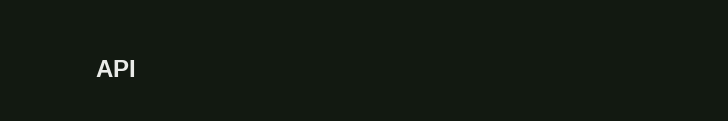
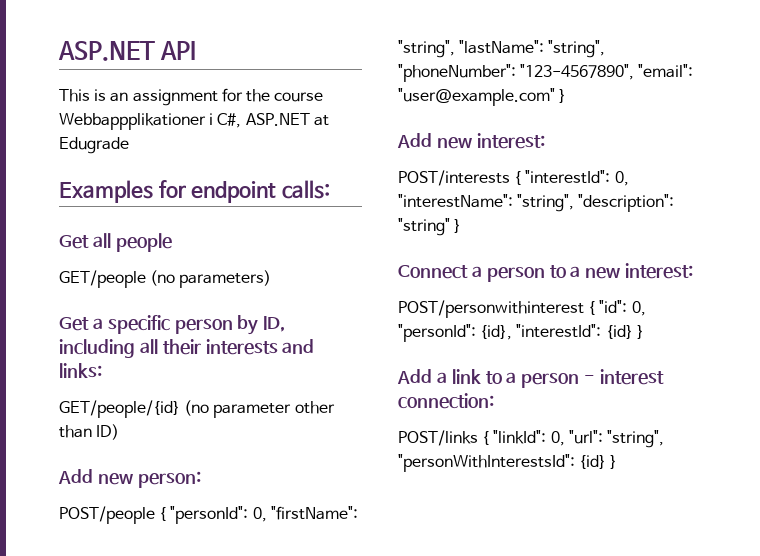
(96, 68) none -> [58,41,155,61] ASP.NET
(136, 68) none -> [59,88,324,106] [59,113,329,130] [59,137,129,154] [59,180,330,203] [59,233,172,252] [59,270,272,288] [59,315,286,335] [59,339,315,358] [59,363,102,378] [59,400,335,418] [59,424,120,440] [58,469,201,488] [59,506,358,524] [398,40,606,58] [398,64,694,82] [398,88,567,106] [397,133,545,149] [398,170,629,186] [398,194,675,212] [398,218,462,236] [398,263,694,282] [398,300,646,318] [398,324,644,342] [397,369,665,388] [398,393,494,409] [398,430,664,448] [398,454,618,472] // This is an assignment for the course Webbappplikationer i C#, ASP.NET at Edugrade // Examples for endpoint calls: // Get all people // GET/people (no parameters) // Get a specific person by ID, including all their interests and links: // GET/people/{id} (no parameter other than ID) // Add new person: // POST/people { "personId": 0, "firstName": "string", "lastName": "string", "phoneNumber": "123-4567890", "email": "user@example.com" } // Add new interest: // POST/interests { "interestId": 0, "interestName": "string", "description": "string" } // Connect a person to a new interest: // POST/personwithinterest { "id": 0, "personId": {id}, "interestId": {id} } // Add a link to a person - interest connection: // POST/links { "linkId": 0, "url": "string", "personWithInterestsId": {id} }

